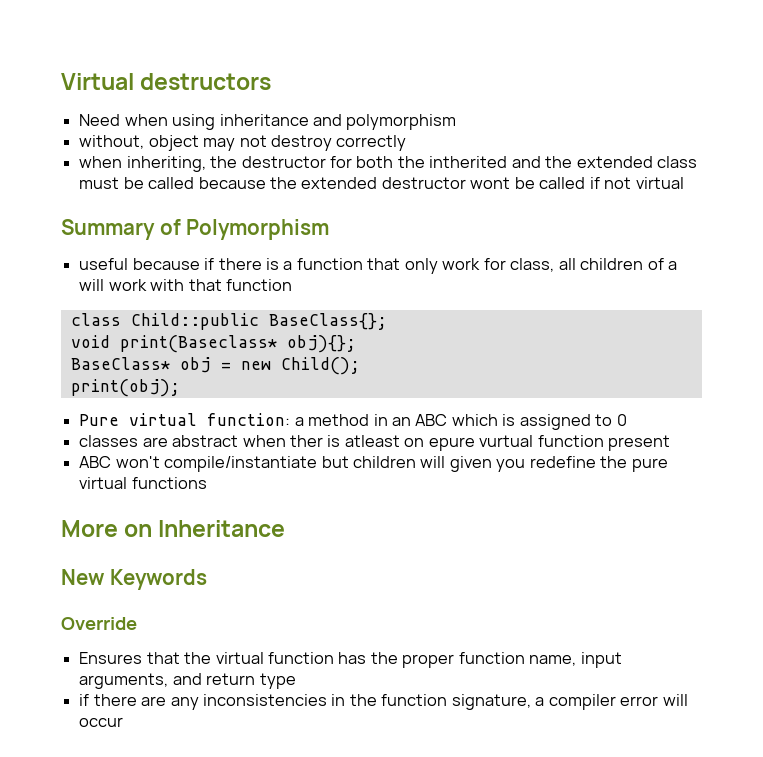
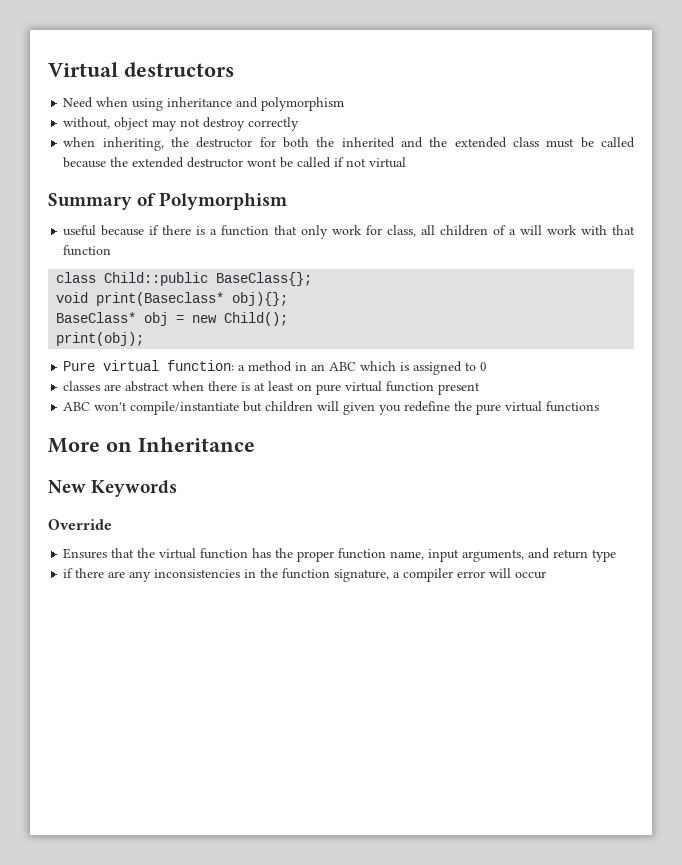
[429,156,508,168] intherited -> [341,137,395,148] inherited
[289,435,534,451] ther is atleast on epure vurtual -> [208,381,383,395] there is at least on pure virtual

